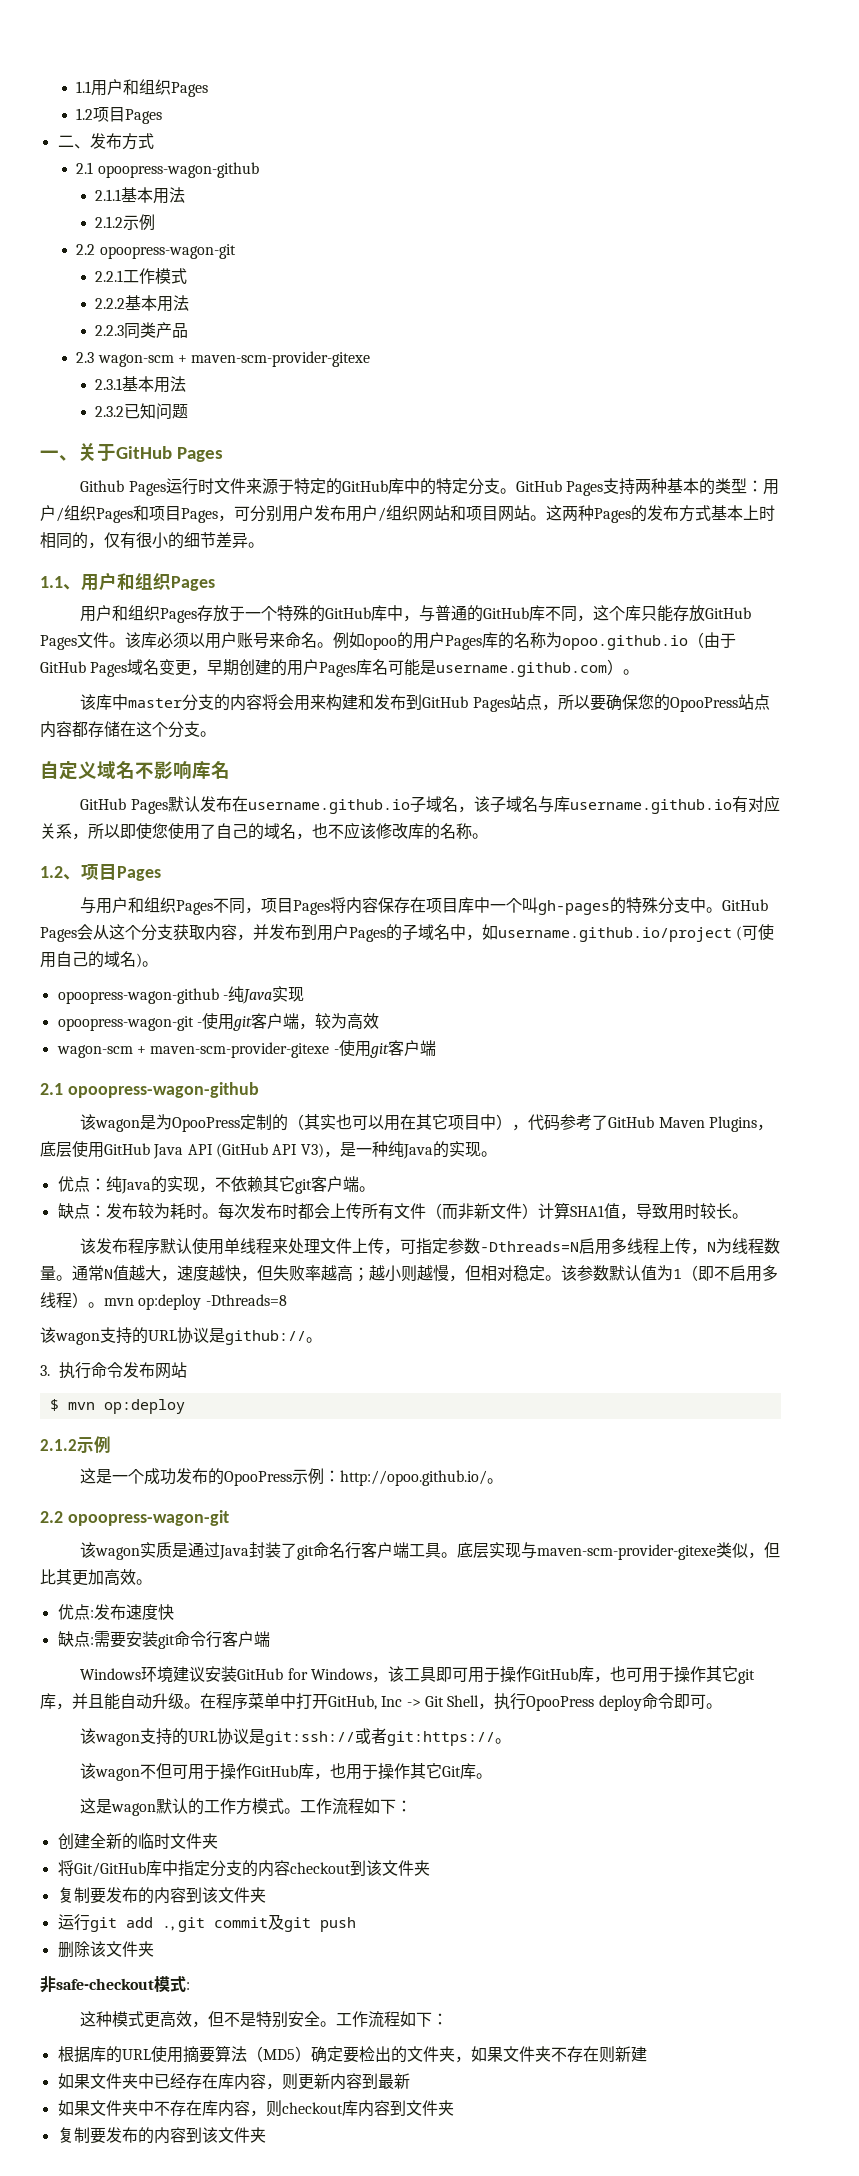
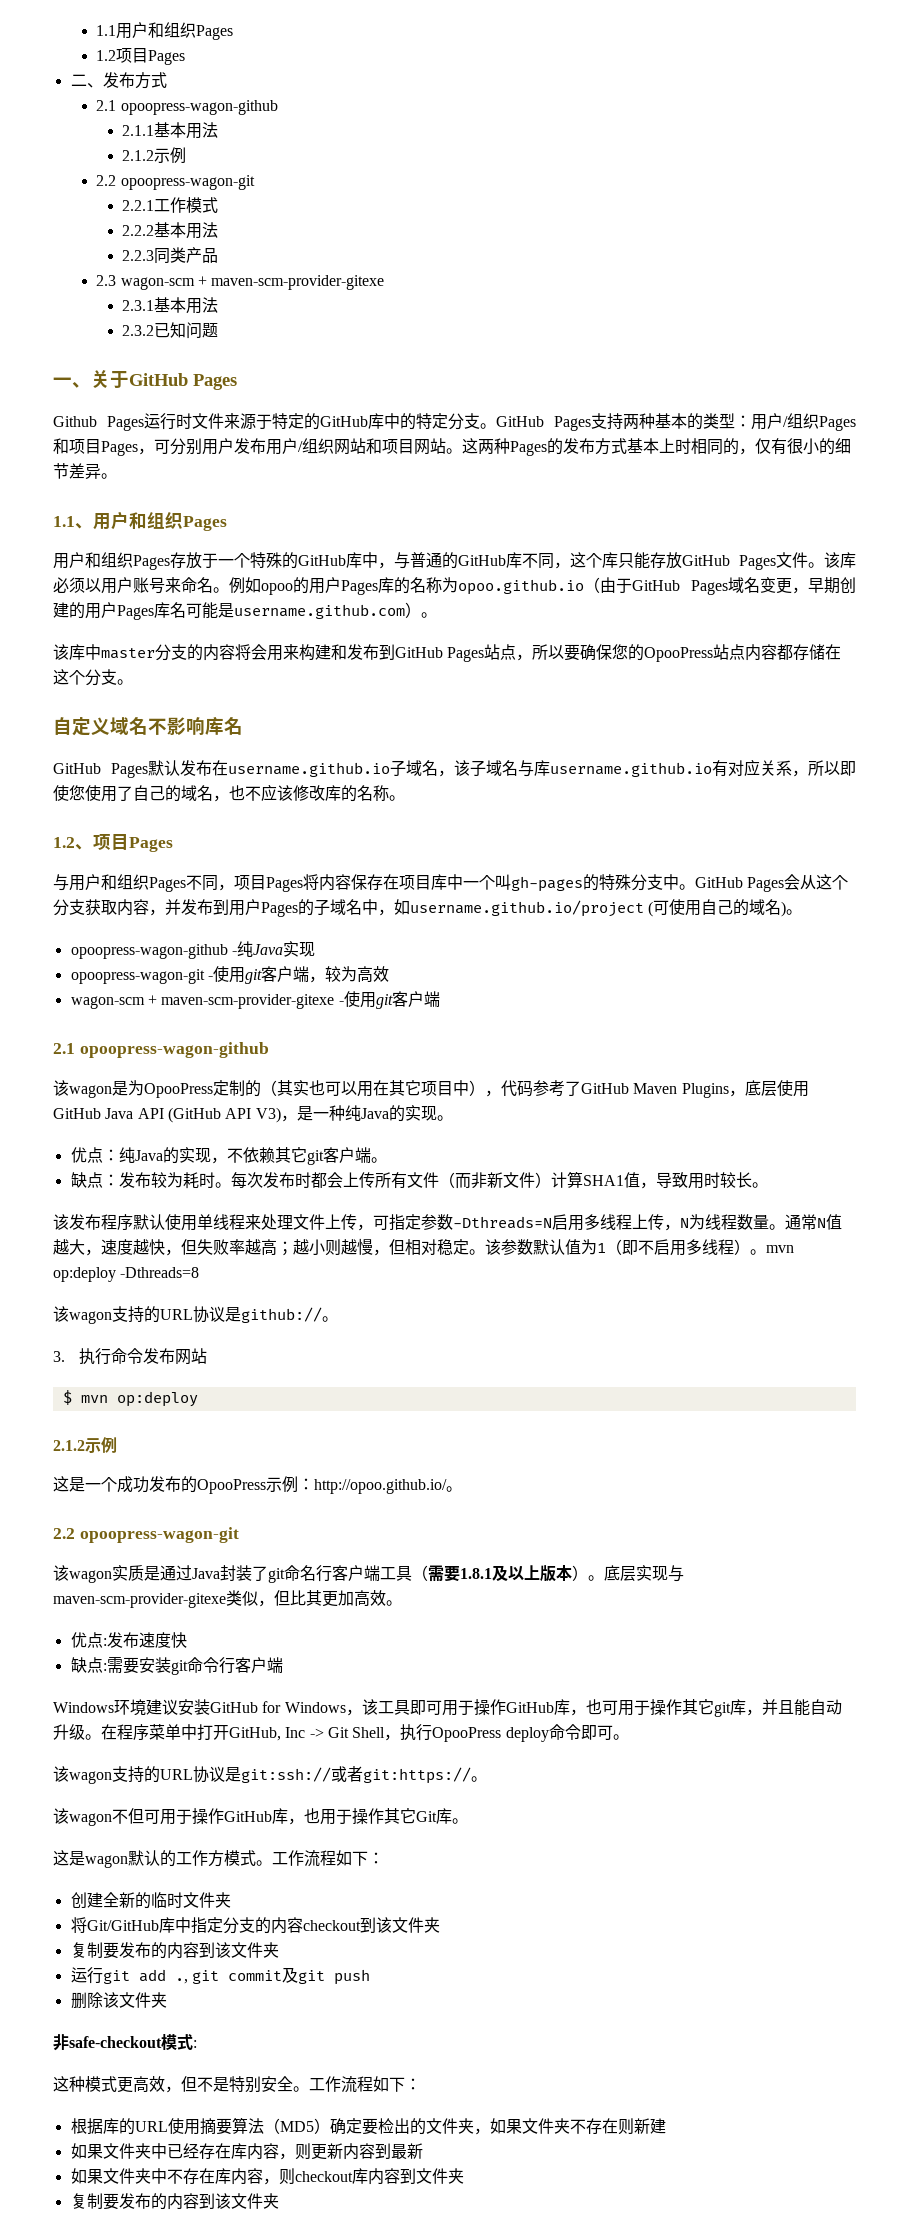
(442, 1550) none -> [412,1565,588,1582] （需要1.8.1及以上版本）

